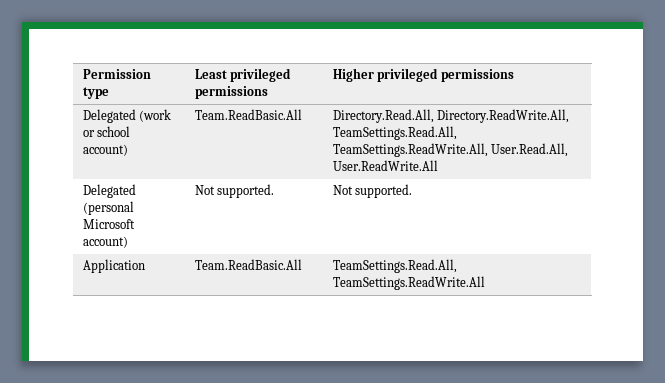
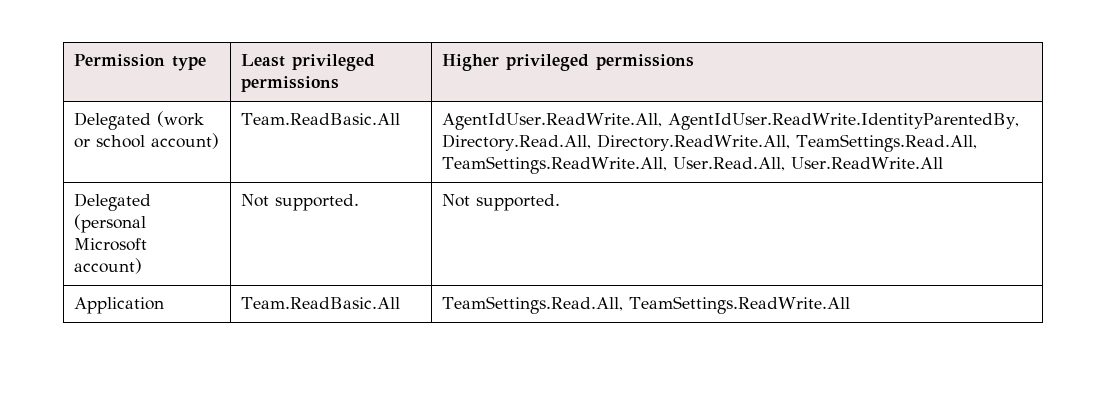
(302, 114) none -> [441,113,1019,130] AgentIdUser.ReadWrite.All, AgentIdUser.ReadWrite.IdentityParentedBy,

